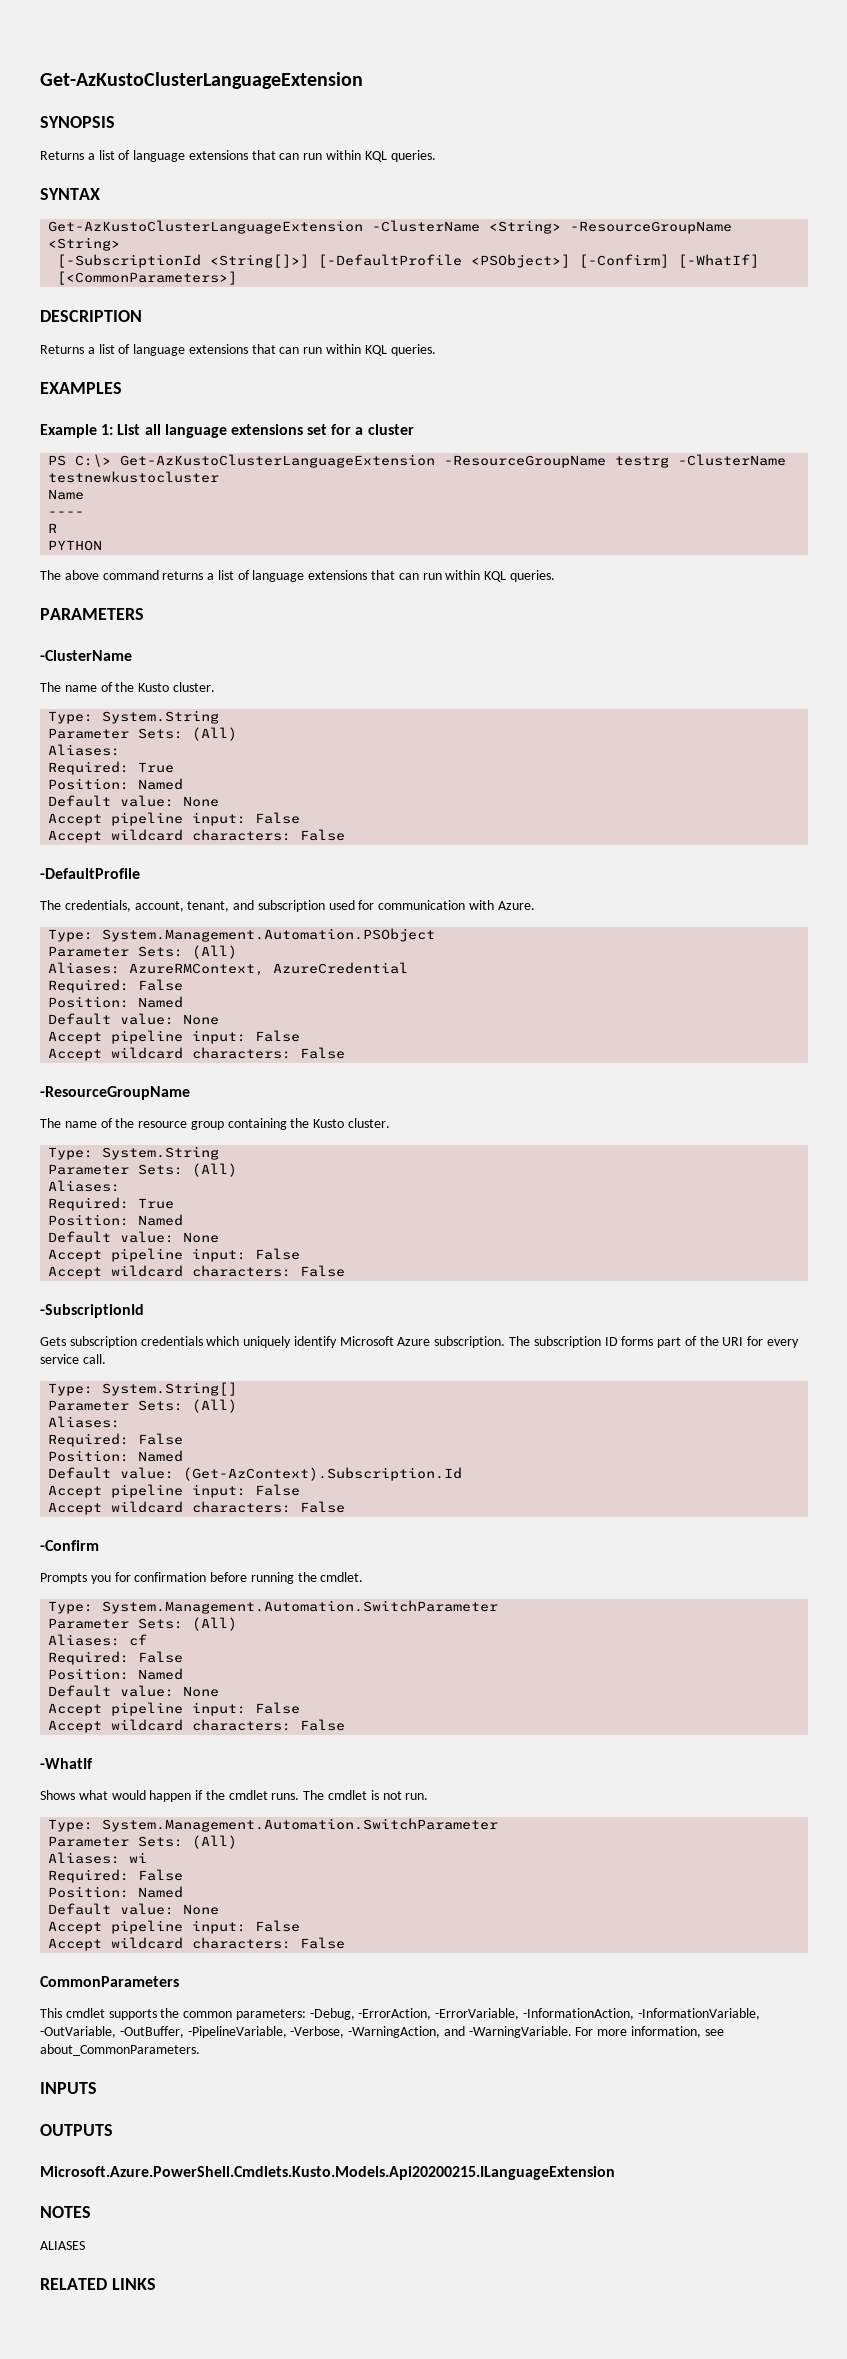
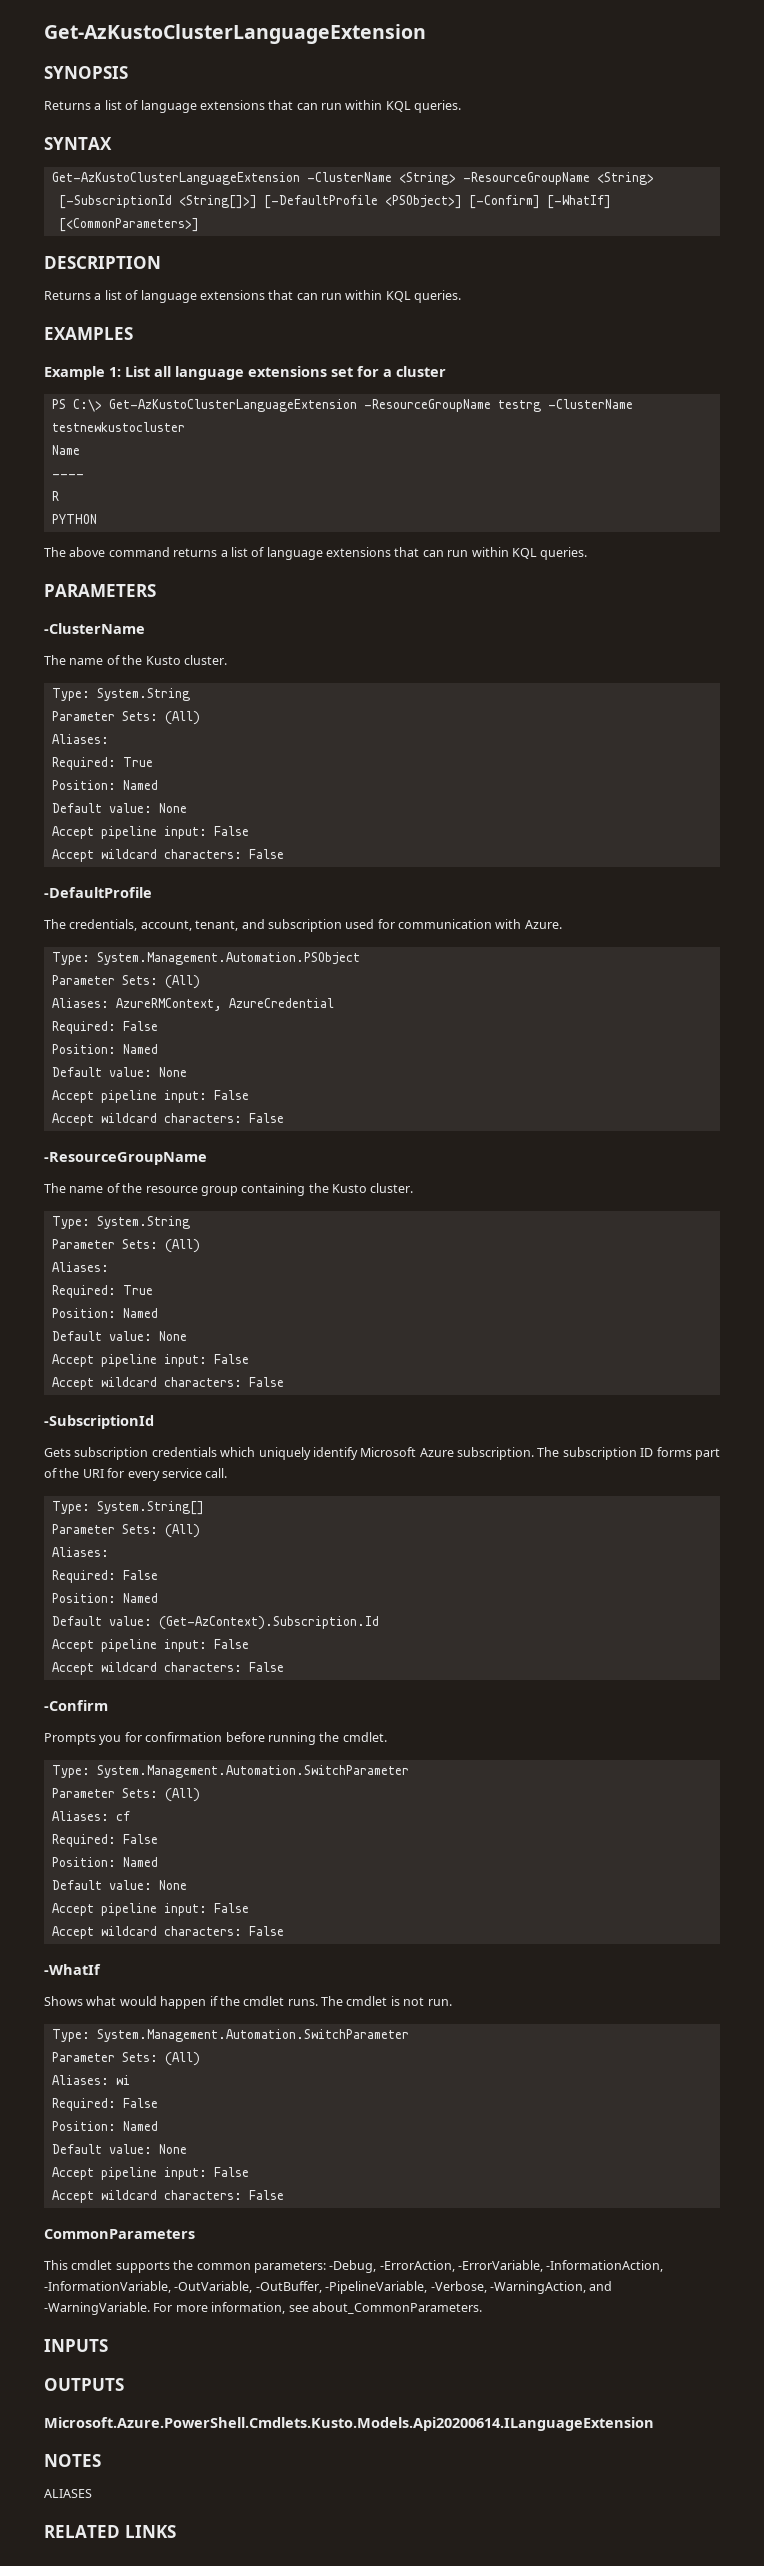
[40,2166,615,2180] Microsoft.Azure.PowerShell.Cmdlets.Kusto.Models.Api20200215.ILanguageExtension -> [44,2417,654,2431] Microsoft.Azure.PowerShell.Cmdlets.Kusto.Models.Api20200614.ILanguageExtension

